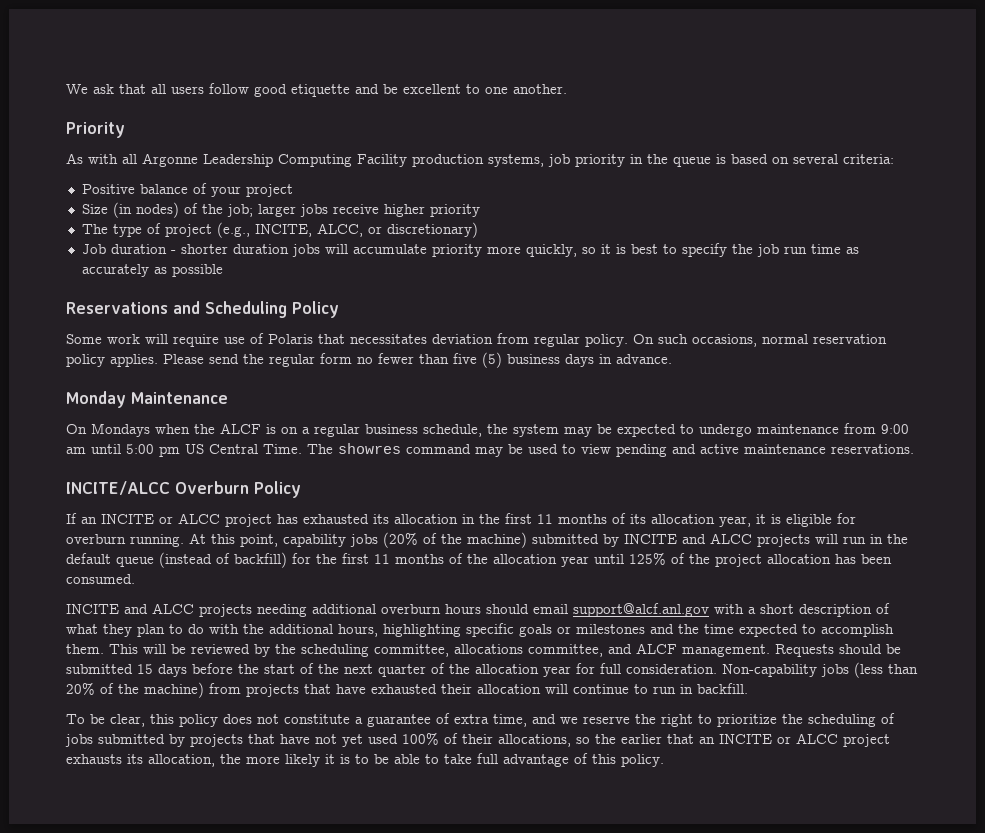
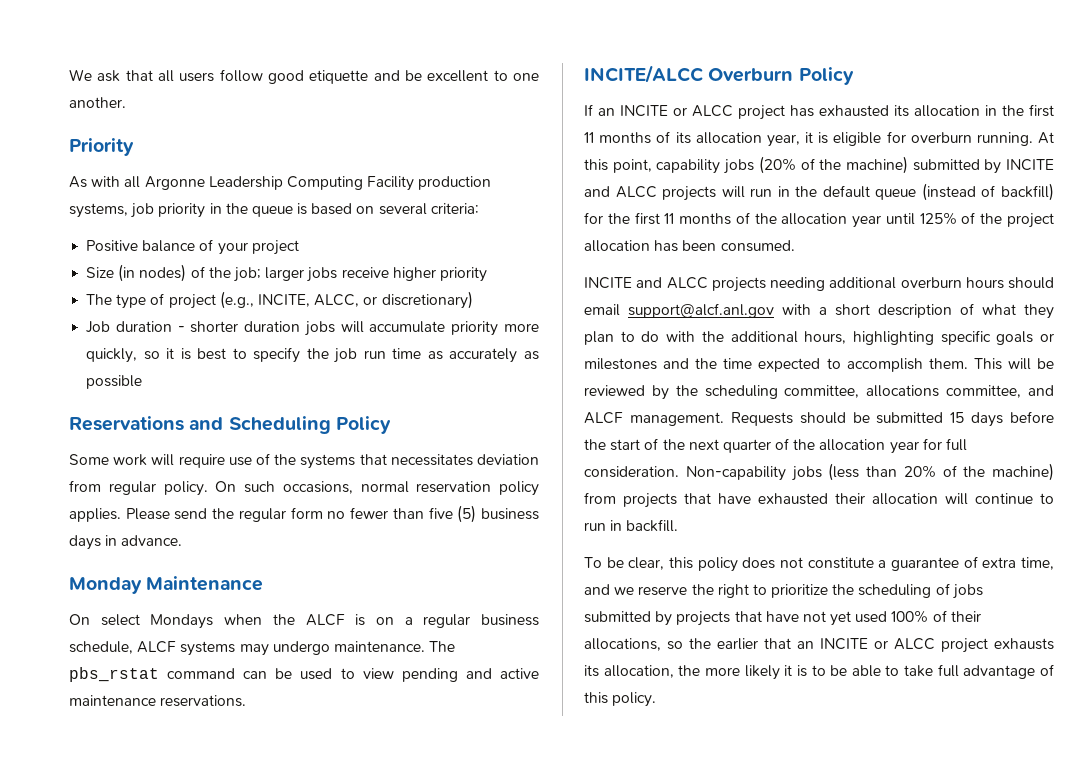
[268,334,313,344] Polaris -> [274,454,356,469] the systems
(87, 429) none -> [100,614,140,626] select
[487,423,909,437] [66,443,503,457] the system may be expected to undergo maintenance from 9:00 am until 5:00 pm US Central Time. The showres command may -> [137,641,456,656] [69,667,268,682] ALCF systems may undergo maintenance. The pbs_rstat command can

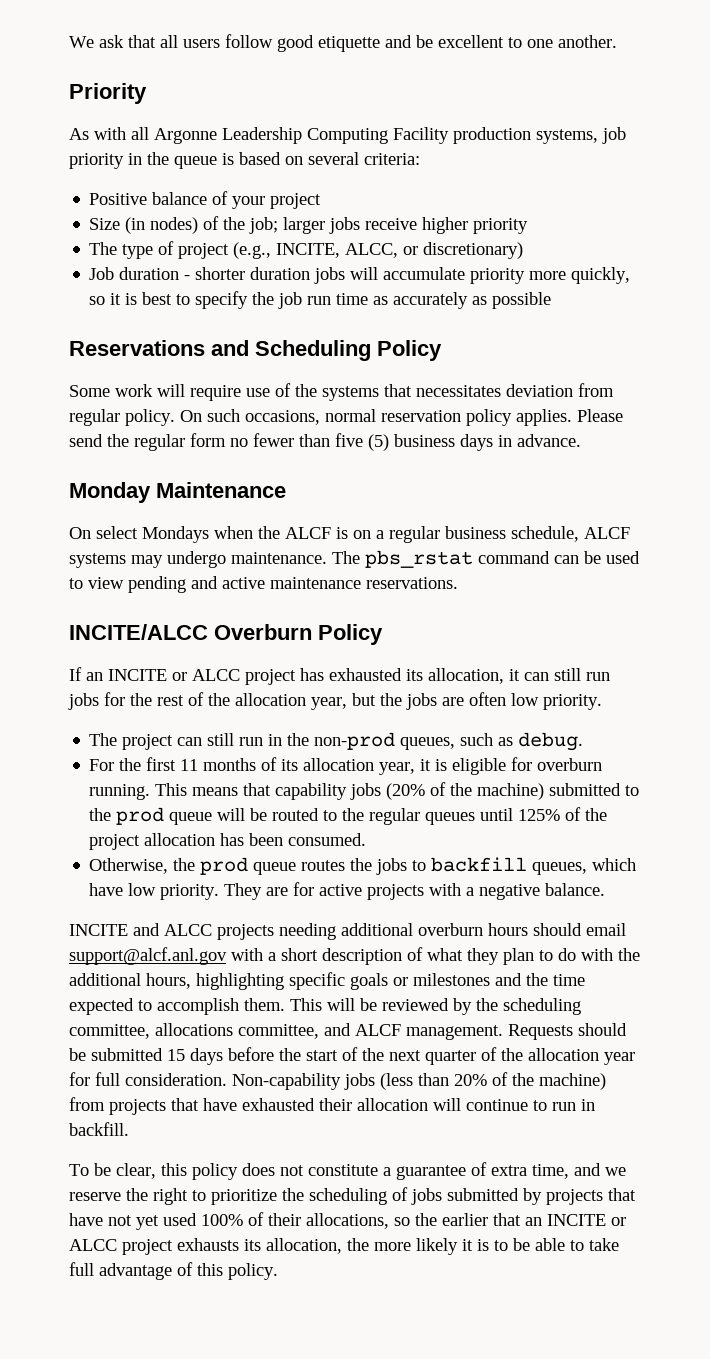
[914,105,997,117] allocation in -> [428,668,610,684] [68,692,602,710] [89,732,584,751] [89,759,115,771] allocation, it can still run jobs for the rest of the allocation year, but the jobs are often low priority. // The project can still run in the non-prod queues, such as debug. // For
[1038,132,1054,144] [584,159,652,173] At this point, -> [155,783,272,796] This means that
[984,159,1054,174] [584,183,1054,201] [584,212,882,228] by INCITE and ALCC projects will run in the default queue (instead of backfill) for the first 11 months of the allocation year -> [625,785,640,796] [89,807,476,825] to the prod queue will be routed to the regular queues
(795, 246) none -> [89,857,637,875] [89,882,606,900] // Otherwise, the prod queue routes the jobs to backfill queues, which have low priority. They are for active projects with a negative balance.

